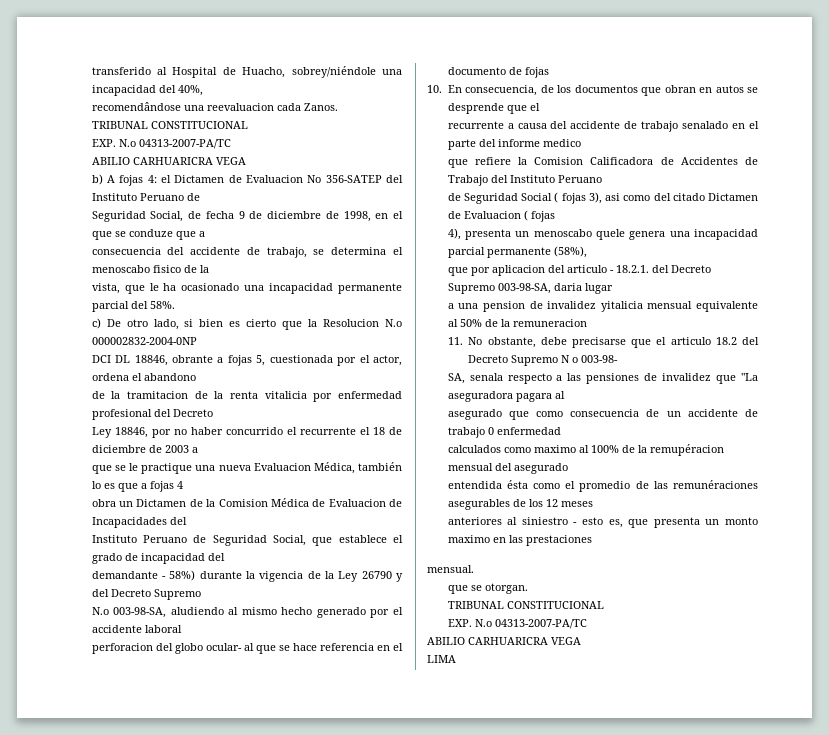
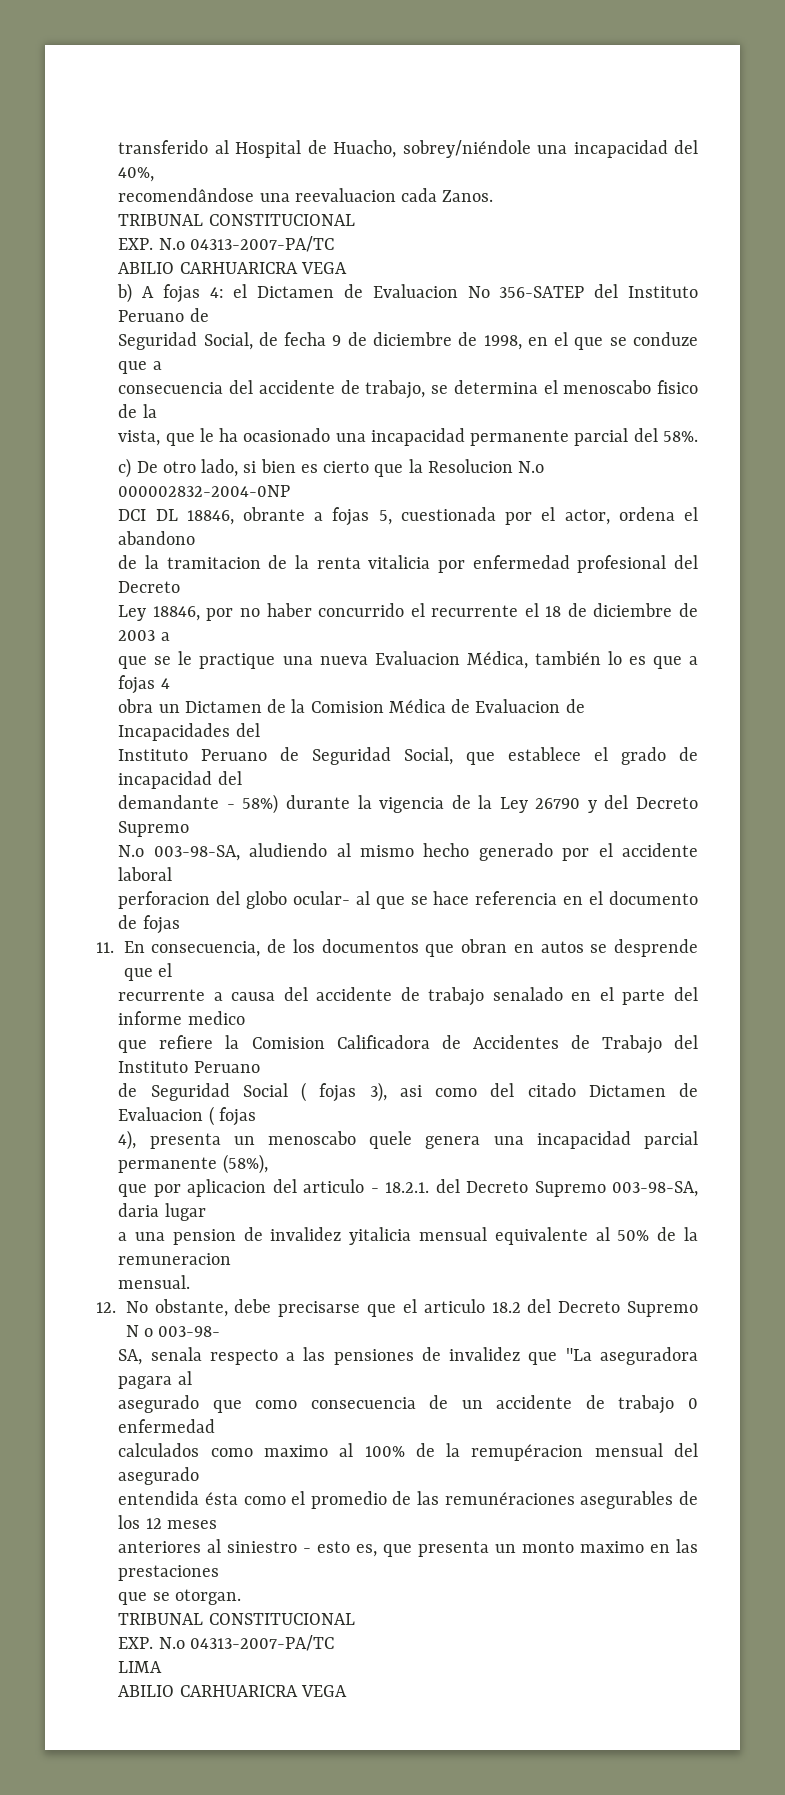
[427,85,442,93] 10. -> [96,942,114,953] 11.
[447,337,463,345] 11. -> [118,1275,191,1289] [96,1302,116,1313] mensual. // 12.
[427,565,474,573] // mensual. -> (220, 1573) none
[427,637,581,645] [427,655,456,663] // ABILIO CARHUARICRA VEGA // LIMA -> [118,1661,163,1673] [118,1685,347,1697] // LIMA // ABILIO CARHUARICRA VEGA

